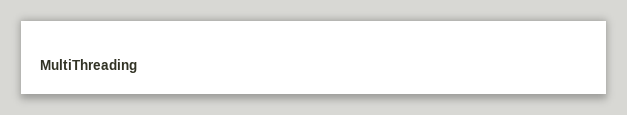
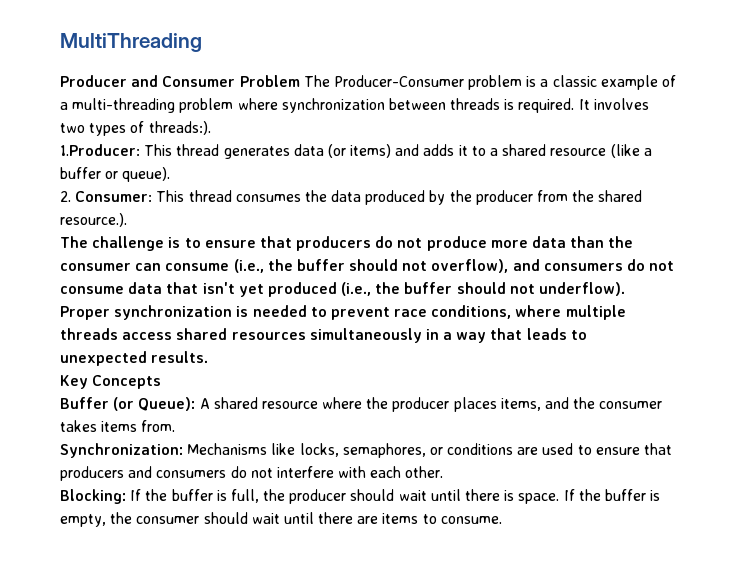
(137, 66) none -> [60,75,677,90] [60,98,649,113] [60,121,211,136] [60,144,652,159] [60,167,171,182] [60,190,643,205] [60,213,127,227] [60,236,634,251] [60,259,675,273] [60,282,626,297] [60,305,626,320] [60,328,587,343] [60,351,209,366] [60,375,162,389] [60,397,663,412] [60,420,176,432] [60,443,673,458] [60,466,444,481] [60,489,661,504] [60,512,502,527] // Producer and Consumer Problem The Producer-Consumer problem is a classic example of a multi-threading problem where synchronization between threads is required. It involves two types of threads:). // 1.Producer: This thread generates data (or items) and adds it to a shared resource (like a buffer or queue). // 2. Consumer: This thread consumes the data produced by the producer from the shared resource.). // The challenge is to ensure that producers do not produce more data than the consumer can consume (i.e., the buffer should not overflow), and consumers do not consume data that isn't yet produced (i.e., the buffer should not underflow). Proper synchronization is needed to prevent race conditions, where multiple threads access shared resources simultaneously in a way that leads to unexpected results. // Key Concepts // Buffer (or Queue): A shared resource where the producer places items, and the consumer takes items from. // Synchronization: Mechanisms like locks, semaphores, or conditions are used to ensure that producers and consumers do not interfere with each other. // Blocking: If the buffer is full, the producer should wait until there is space. If the buffer is empty, the consumer should wait until there are items to consume.

